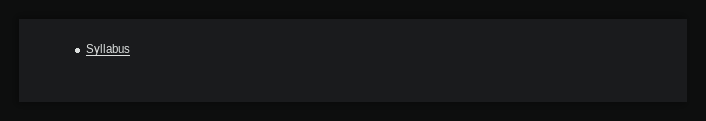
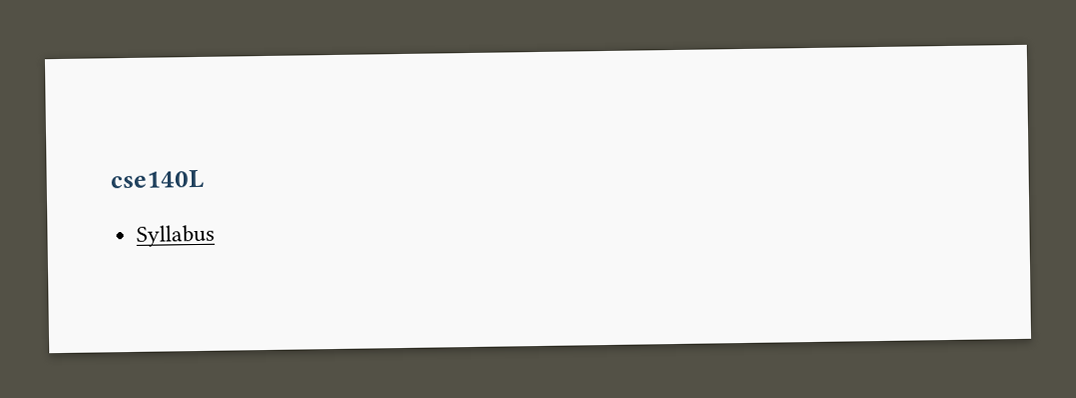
(85, 50) none -> [110,169,204,190] cse140L //

